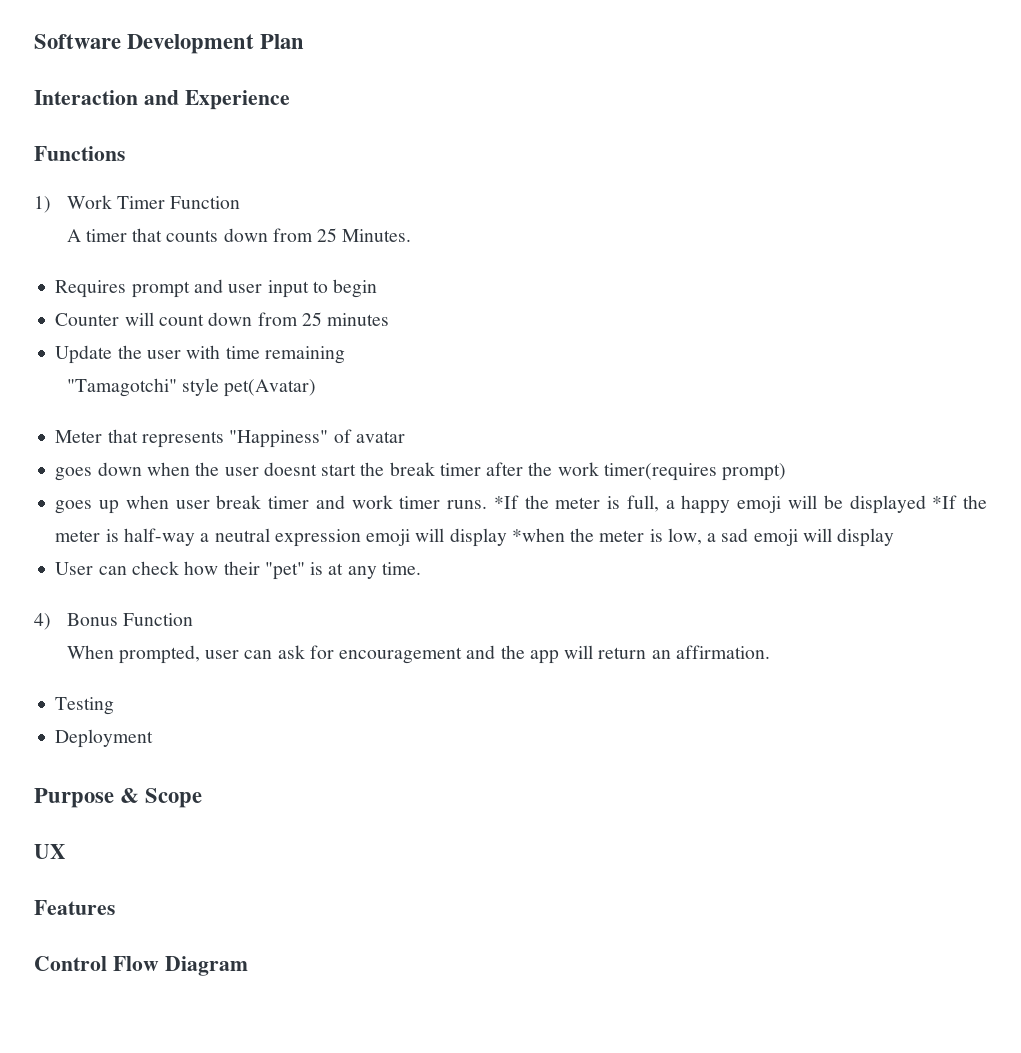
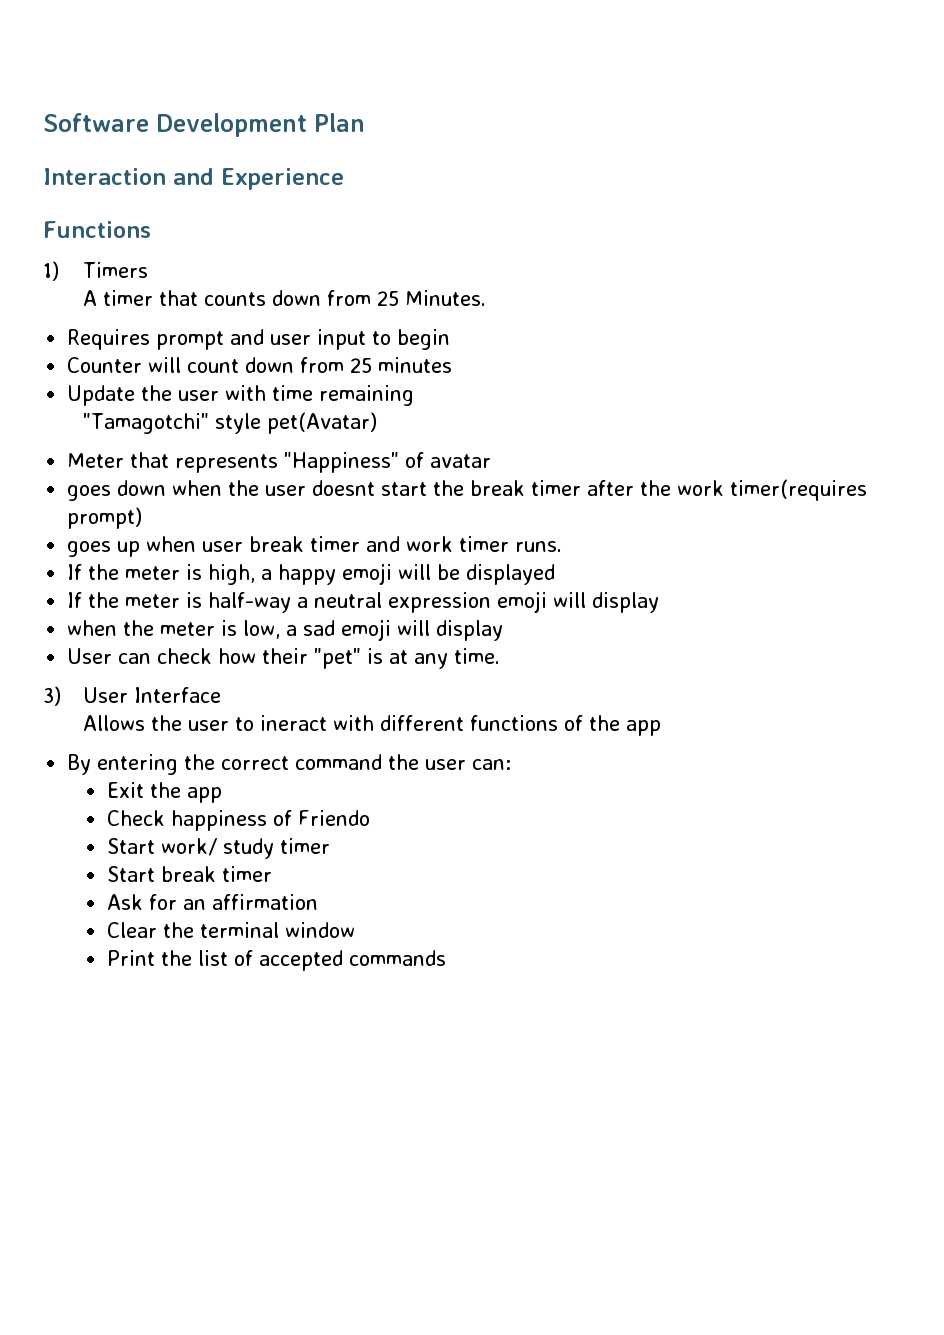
[66,195,241,209] Work Timer Function -> [82,262,148,278] Timers
[493,495,659,512] *If the meter is full, -> [67,564,256,585] // If the meter is high,
[932,495,958,509] *If -> [67,592,83,608] // If
[511,528,565,542] *when -> [67,620,118,636] // when
[34,613,193,630] [66,645,771,664] [55,697,115,715] [55,729,154,748] [34,788,203,808] [34,844,66,859] [34,900,115,915] [34,956,248,976] 4) Bonus Function // When prompted, user can ask for encouragement and the app will return an affirmation. // Testing // Deployment // Purpose & Scope // UX // Features // Control Flow Diagram -> [43,686,221,706] [82,715,661,736] [67,754,512,775] [107,782,223,803] [107,810,371,831] [107,838,331,859] [107,866,273,882] [107,894,319,910] [107,922,356,938] [107,950,447,971] 3) User Interface // Allows the user to ineract with different functions of the app // By entering the correct command the user can: // Exit the app // Check happiness of Friendo // Start work/ study timer // Start break timer // Ask for an affirmation // Clear the terminal window // Print the list of accepted commands

